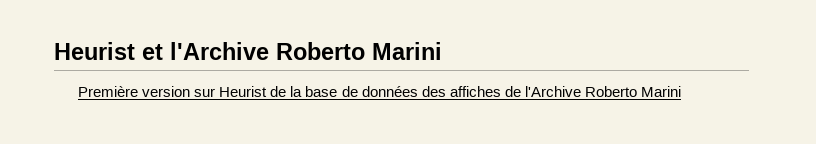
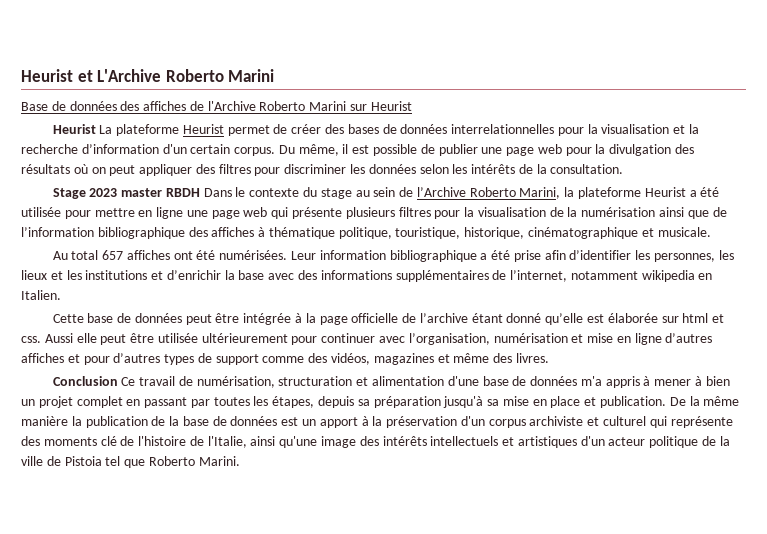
[170,42,269,60] l'Archive -> [97,69,162,82] L'Archive
[78,86,338,97] Première version sur Heurist de la base -> [21,102,48,111] Base
(681, 91) none -> [350,101,412,111] [52,124,700,136] [21,144,695,156] [21,164,624,176] [52,187,720,199] [21,207,727,219] [21,227,711,239] [52,250,734,262] [21,270,713,282] [21,290,61,300] [52,313,725,325] [21,333,713,345] [21,353,549,365] [52,376,730,388] [21,396,740,408] [21,416,733,428] [21,436,730,448] [21,456,240,468] sur Heurist // Heurist La plateforme Heurist permet de créer des bases de données interrelationnelles pour la visualisation et la recherche d’information d'un certain corpus. Du même, il est possible de publier une page web pour la divulgation des résultats où on peut appliquer des filtres pour discriminer les données selon les intérêts de la consultation. // Stage 2023 master RBDH Dans le contexte du stage au sein de l’Archive Roberto Marini, la plateforme Heurist a été utilisée pour mettre en ligne une page web qui présente plusieurs filtres pour la visualisation de la numérisation ainsi que de l’information bibliographique des affiches à thématique politique, touristique, historique, cinématographique et musicale. // Au total 657 affiches ont été numérisées. Leur information bibliographique a été prise afin d’identifier les personnes, les lieux et les institutions et d’enrichir la base avec des informations supplémentaires de l’internet, notamment wikipedia en Italien. // Cette base de données peut être intégrée à la page officielle de l’archive étant donné qu’elle est élaborée sur html et css. Aussi elle peut être utilisée ultérieurement pour continuer avec l’organisation, numérisation et mise en ligne d’autres affiches et pour d’autres types de support comme des vidéos, magazines et même des livres. // Conclusion Ce travail de numérisation, structuration et alimentation d'une base de données m'a appris à mener à bien un projet complet en passant par toutes les étapes, depuis sa préparation jusqu'à sa mise en place et publication. De la même manière la publication de la base de données est un apport à la préservation d'un corpus archiviste et culturel qui représente des moments clé de l'histoire de l'Italie, ainsi qu'une image des intérêts intellectuels et artistiques d'un acteur politique de la ville de Pistoia tel que Roberto Marini.

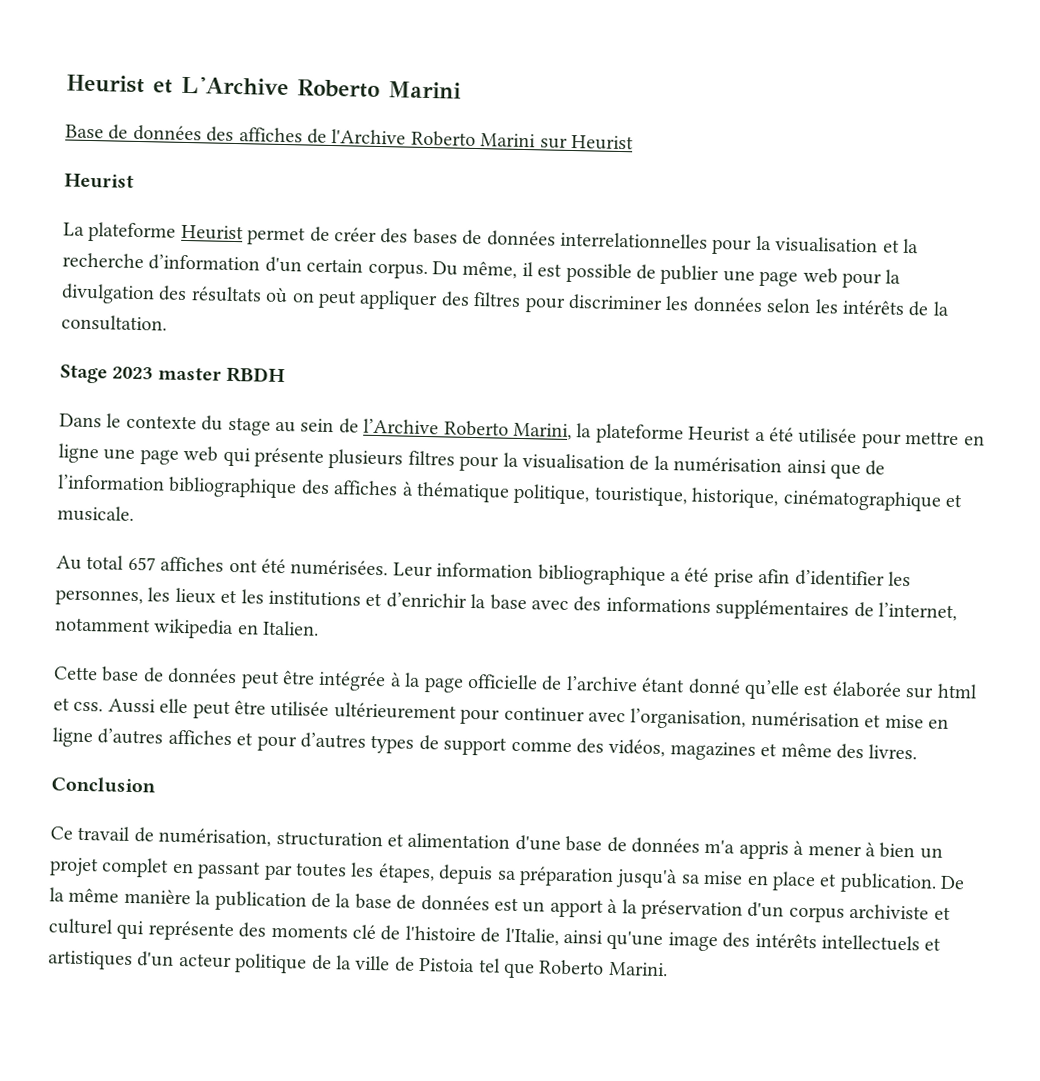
(96, 129) none -> (134, 181) //
(200, 192) none -> (286, 375) //
(118, 381) none -> (156, 785) //

